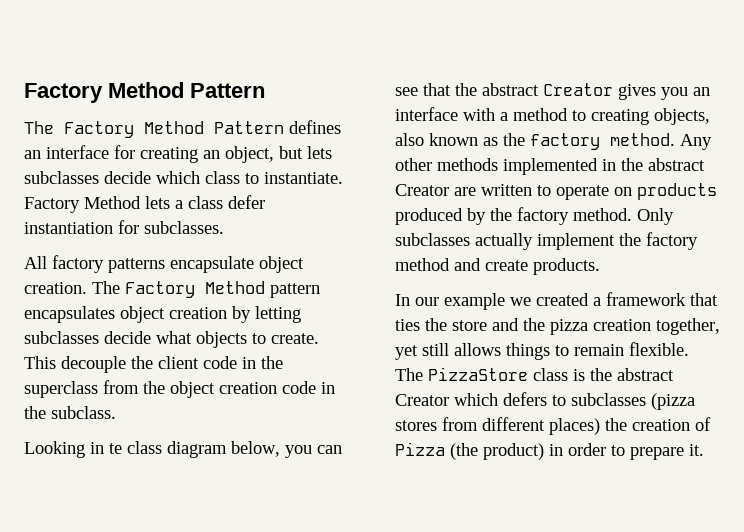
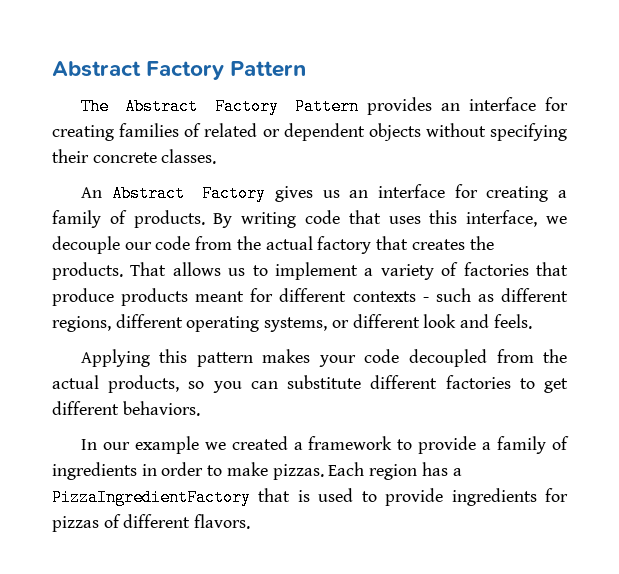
[24,82,184,103] Factory Method -> [52,61,225,80] Abstract Factory
[64,120,341,138] [24,145,332,163] [24,171,343,184] [24,195,265,213] [24,220,224,234] [24,255,304,273] [24,281,320,298] [24,306,301,323] [24,331,319,348] [24,356,283,373] [24,380,335,398] [24,406,116,419] [24,441,342,458] [395,83,710,100] [395,107,710,125] [395,133,712,150] [395,158,705,175] [395,183,717,200] [395,207,674,225] [395,232,698,250] [395,258,600,275] Factory Method Pattern defines an interface for creating an object, but lets subclasses decide which class to instantiate. Factory Method lets a class defer instantiation for subclasses. // All factory patterns encapsulate object creation. The Factory Method pattern encapsulates object creation by letting subclasses decide what objects to create. This decouple the client code in the superclass from the object creation code in the subclass. // Looking in te class diagram below, you can see that the abstract Creator gives you an interface with a method to creating objects, also known as the factory method. Any other methods implemented in the abstract Creator are written to operate on products produced by the factory method. Only subclasses actually implement the factory method and create products. -> [125,97,568,115] [52,123,567,141] [52,149,217,164] [80,184,568,202] [52,210,567,228] [52,236,494,254] [52,262,568,280] [52,288,568,306] [52,314,532,332] [80,349,568,367] [52,375,568,393] [52,401,200,416] Abstract Factory Pattern provides an interface for creating families of related or dependent objects without specifying their concrete classes. // An Abstract Factory gives us an interface for creating a family of products. By writing code that uses this interface, we decouple our code from the actual factory that creates the products. That allows us to implement a variety of factories that produce products meant for different contexts - such as different regions, different operating systems, or different look and feels. // Applying this pattern makes your code decoupled from the actual products, so you can substitute different factories to get different behaviors.
[690,293,718,306] [395,318,720,335] [395,342,689,360] [395,367,674,381] [395,392,695,410] [395,417,711,435] [395,442,704,460] that ties the store and the pizza creation together, yet still allows things to remain flexible. The PizzaStore class is the abstract Creator which defers to subclasses (pizza stores from different places) the creation of Pizza (the product) in order to prepare it. -> [397,436,569,454] [52,462,462,480] [52,488,569,506] [52,514,251,532] to provide a family of ingredients in order to make pizzas. Each region has a PizzaIngredientFactory that is used to provide ingredients for pizzas of different flavors.

